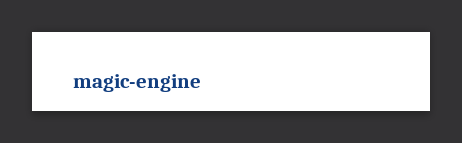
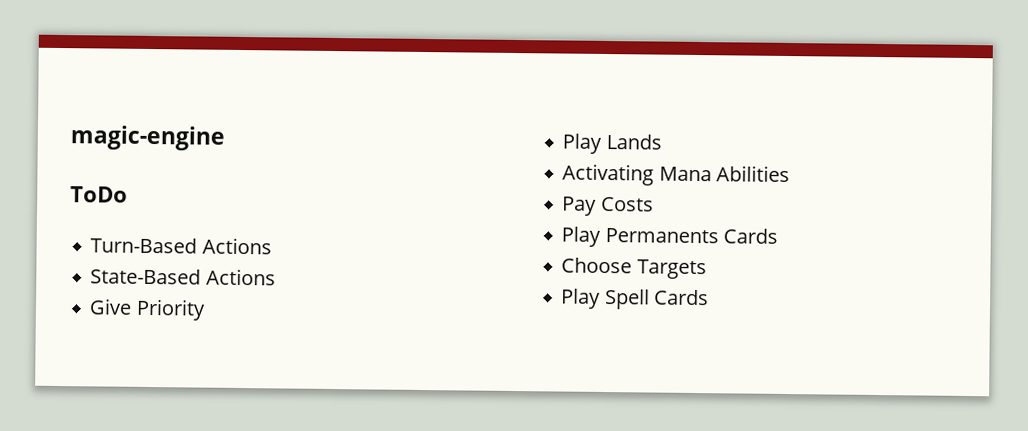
(201, 83) none -> [70,186,128,203] [90,237,272,255] [90,268,276,286] [89,298,206,321] [562,133,662,154] [562,163,790,186] [562,196,654,216] [561,226,778,247] [561,257,707,280] [560,288,709,310] // ToDo // Turn-Based Actions // State-Based Actions // Give Priority // Play Lands // Activating Mana Abilities // Pay Costs // Play Permanents Cards // Choose Targets // Play Spell Cards

